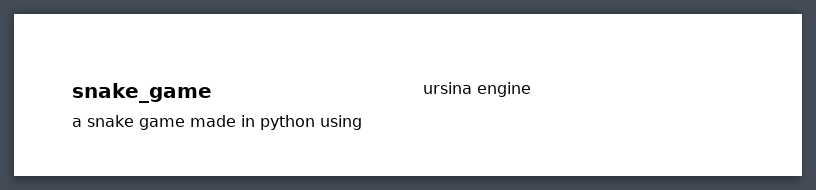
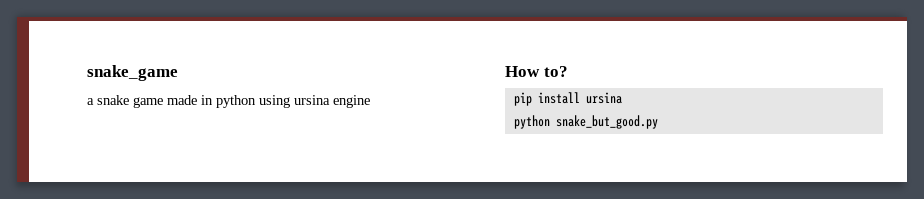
(531, 89) none -> [505,66,568,77] [513,92,622,106] [513,115,658,129] // How to? // pip install ursina // python snake_but_good.py

